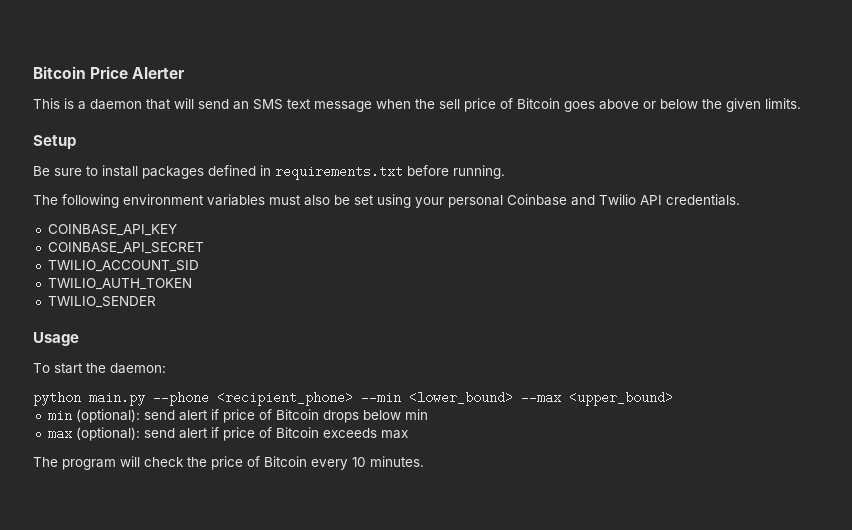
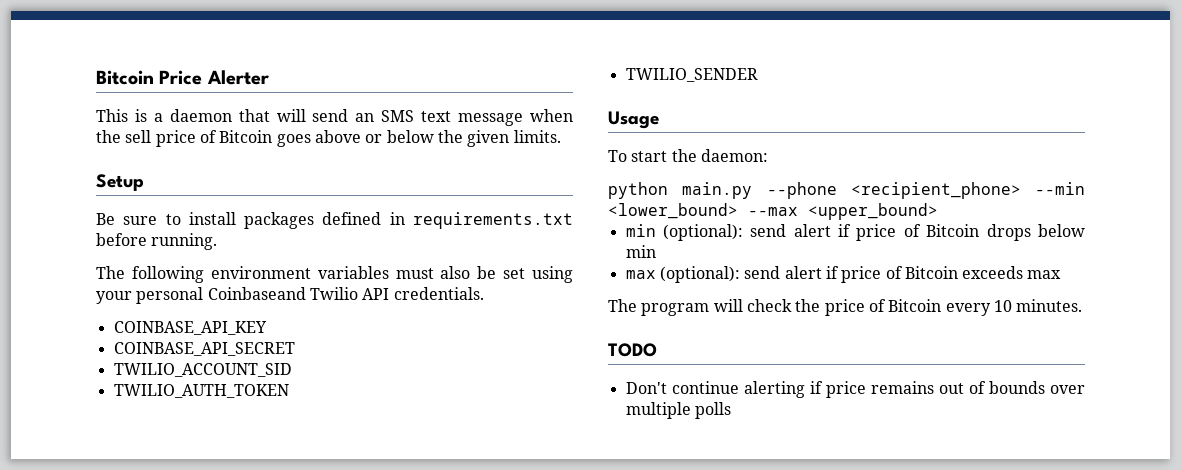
[507,194,595,206] Coinbase and -> [207,287,306,300] Coinbaseand
(424, 461) none -> [608,343,657,357] [625,381,1085,398] [625,402,731,419] // TODO // Don't continue alerting if price remains out of bounds over multiple polls

